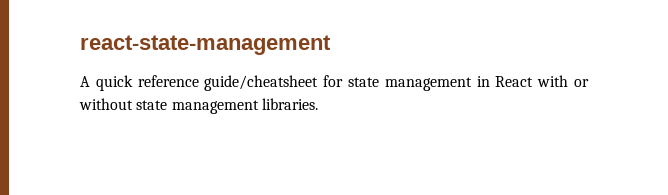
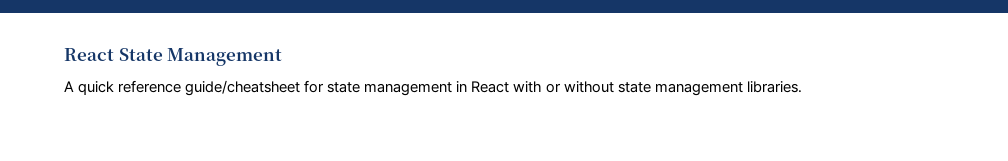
[80,35,331,55] react-state-management -> [64,48,283,66] React State Management

